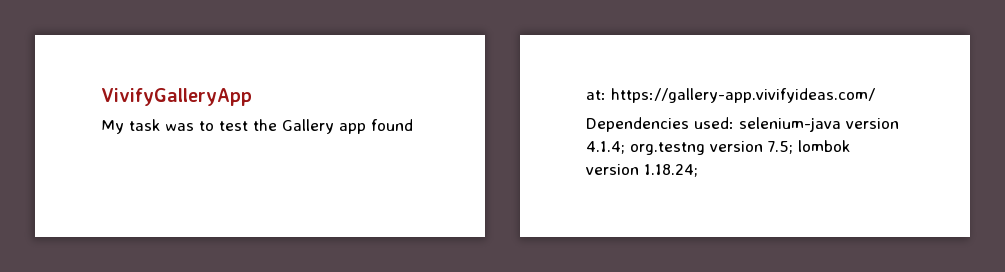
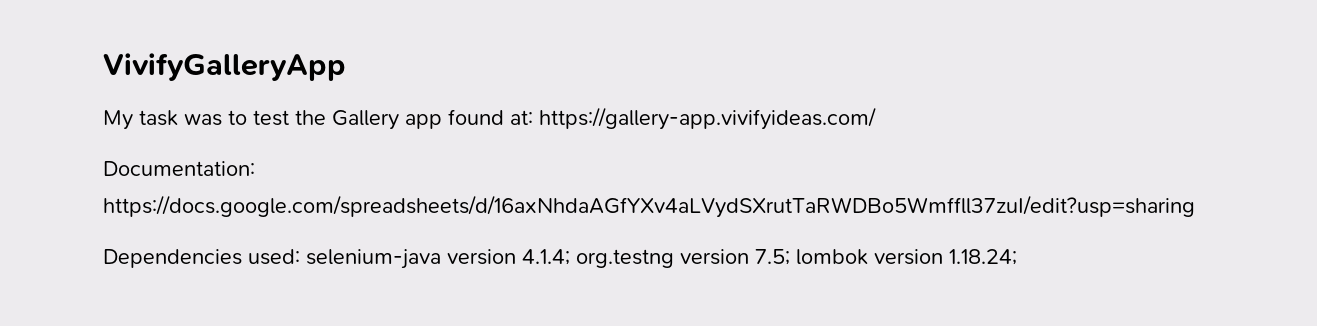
(875, 95) none -> [103,161,255,176] [103,195,1195,218] // Documentation: https://docs.google.com/spreadsheets/d/16axNhdaAGfYXv4aLVydSXrutTaRWDBo5Wmffll37zuI/edit?usp=sharing

